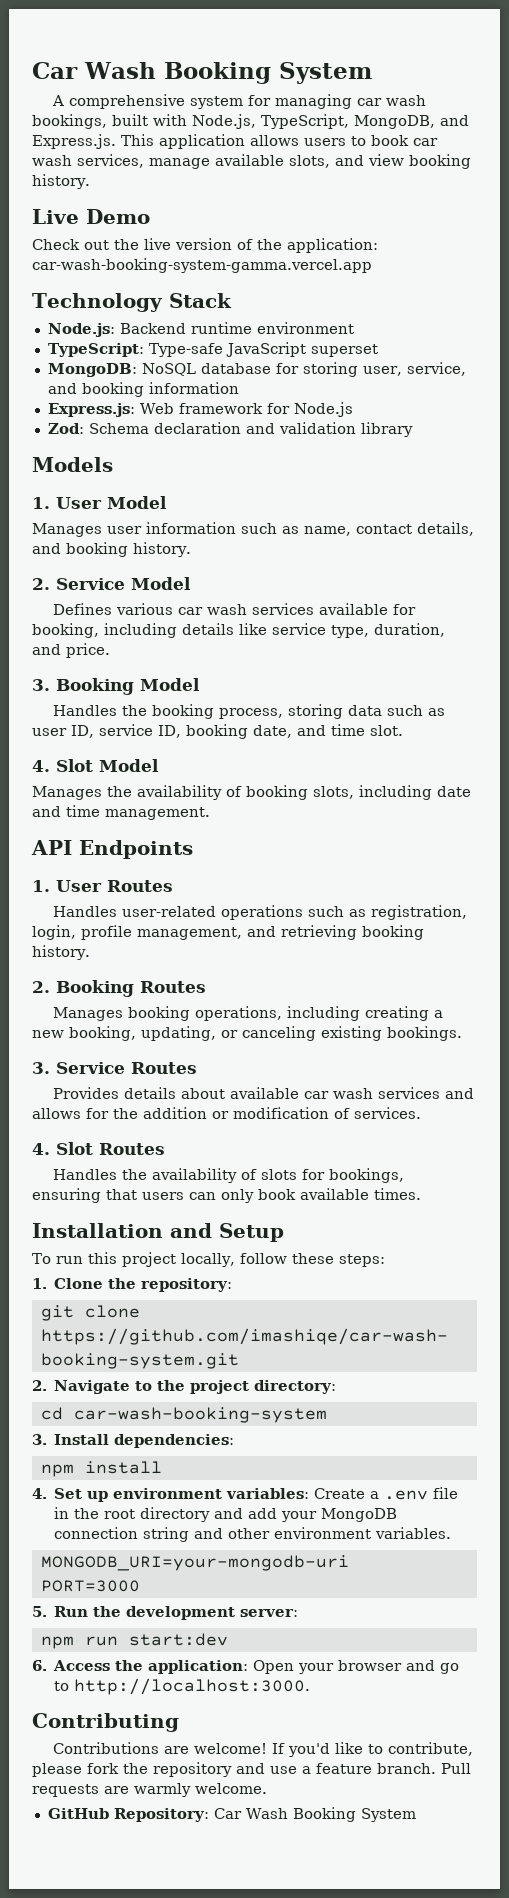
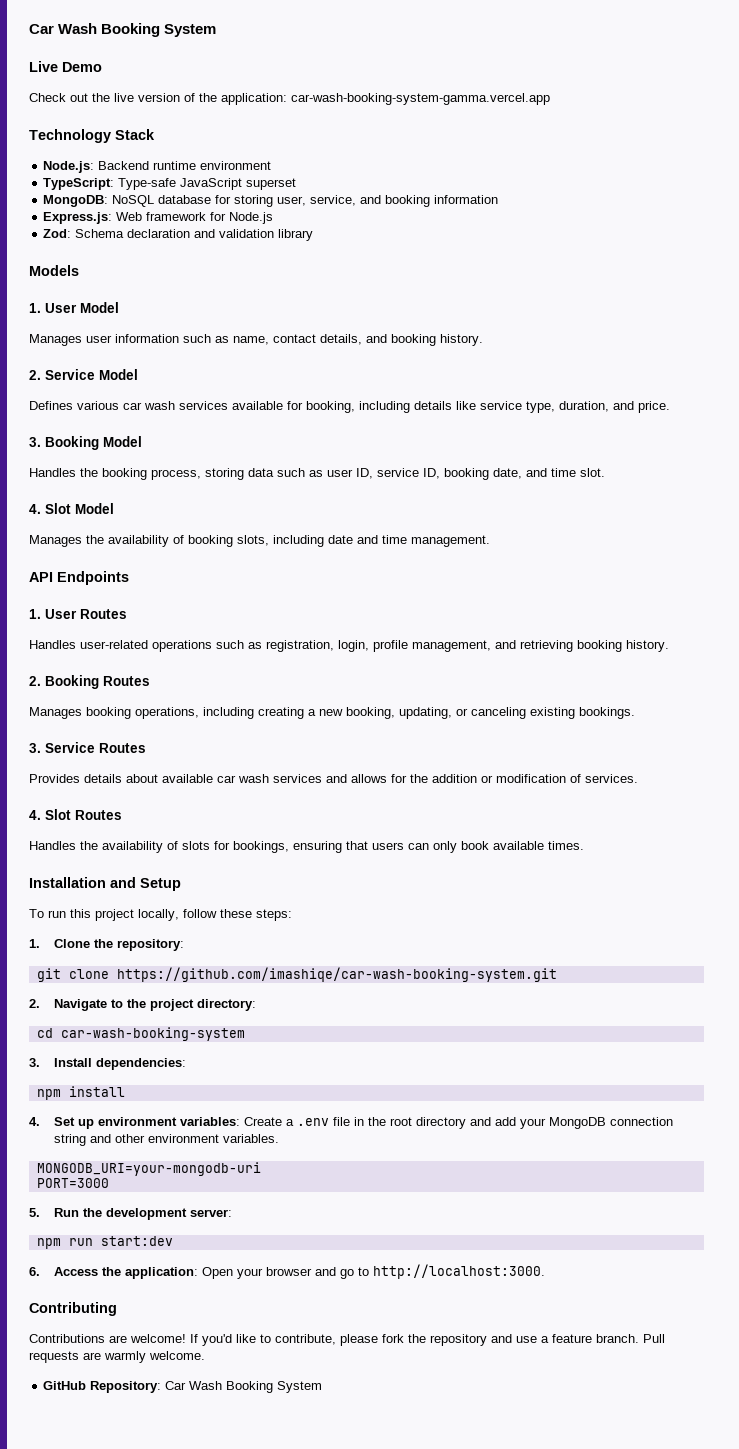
[32,62,372,84] [51,94,426,109] [32,114,469,129] [32,134,438,149] [32,154,471,169] [32,174,90,189] Car Wash Booking System // A comprehensive system for managing car wash bookings, built with Node.js, TypeScript, MongoDB, and Express.js. This application allows users to book car wash services, manage available slots, and view booking history. -> [29,23,217,37] Car Wash Booking System

